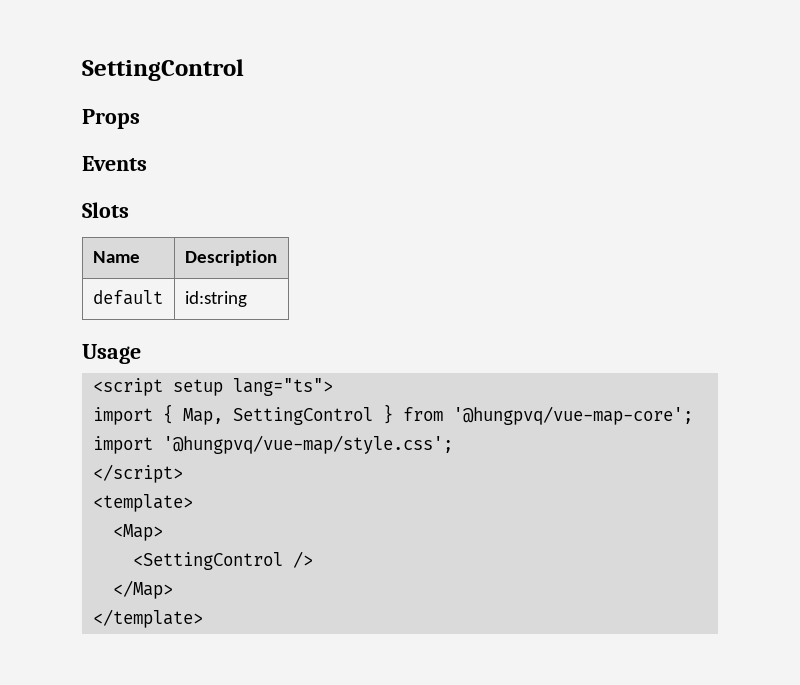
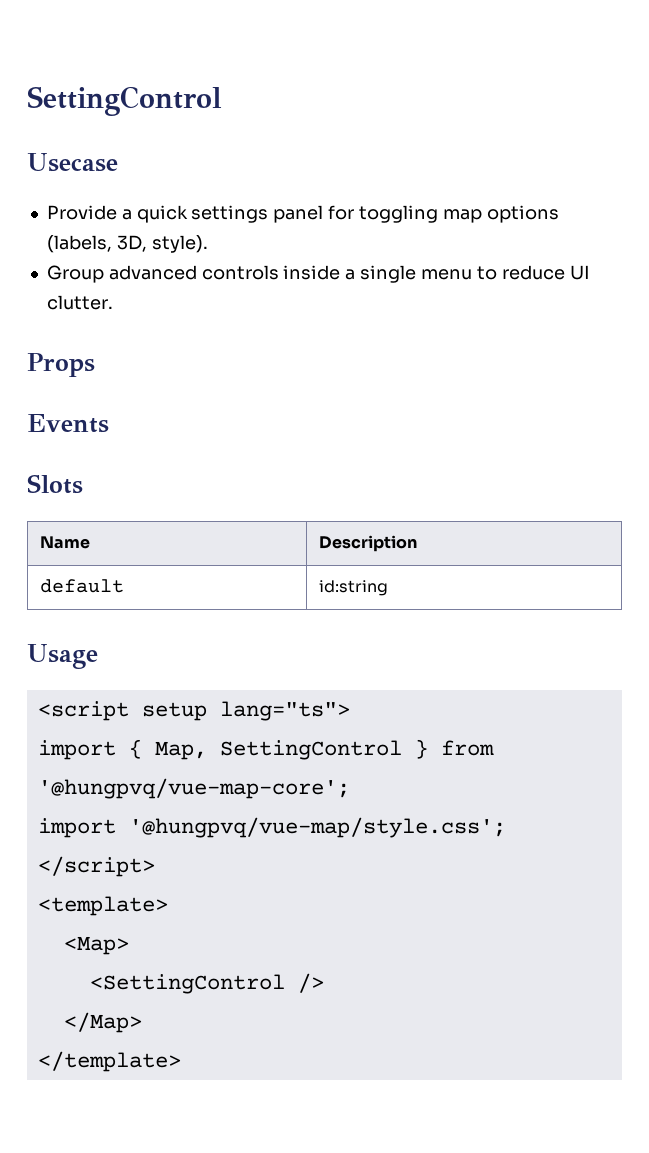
[82,59,244,81] SettingControl -> [27,86,222,116] [27,153,118,172] [46,205,559,223] [46,235,208,253] [46,265,590,283] [46,295,113,310] SettingControl // Usecase // Provide a quick settings panel for toggling map options (labels, 3D, style). // Group advanced controls inside a single menu to reduce UI clutter.

